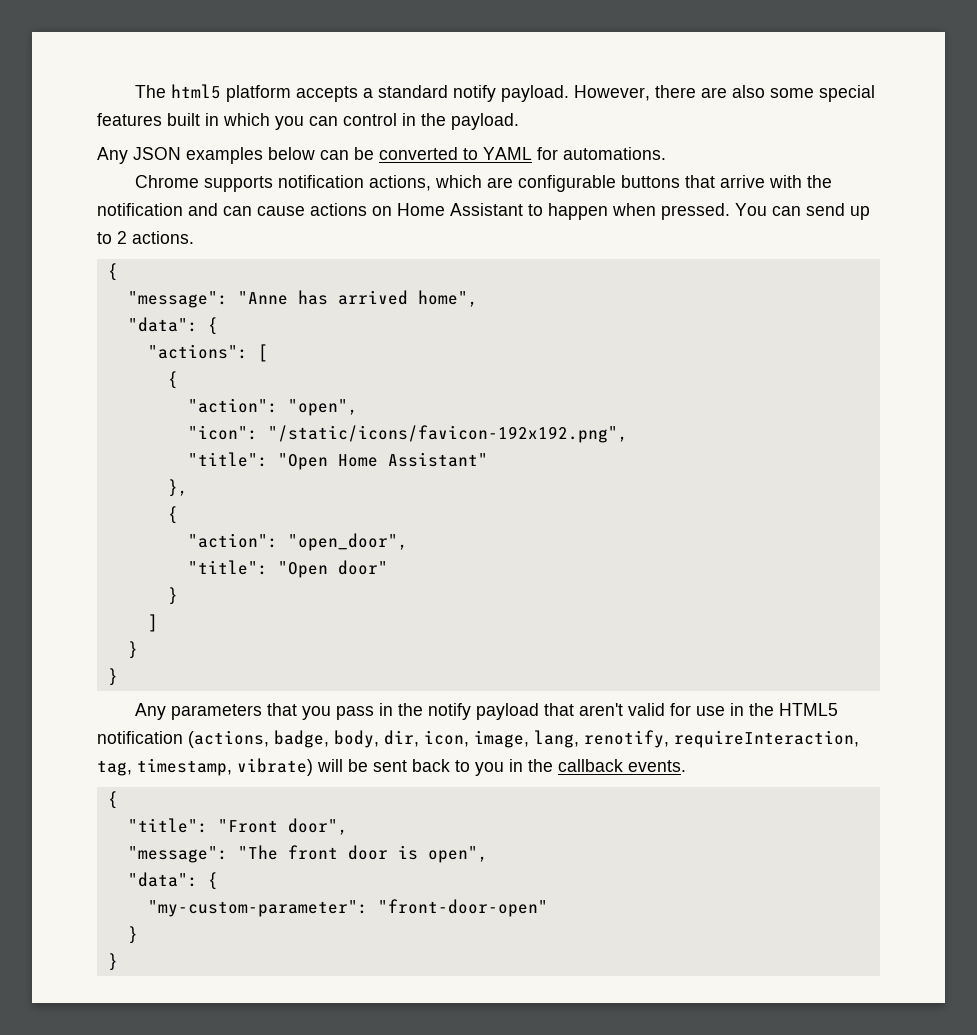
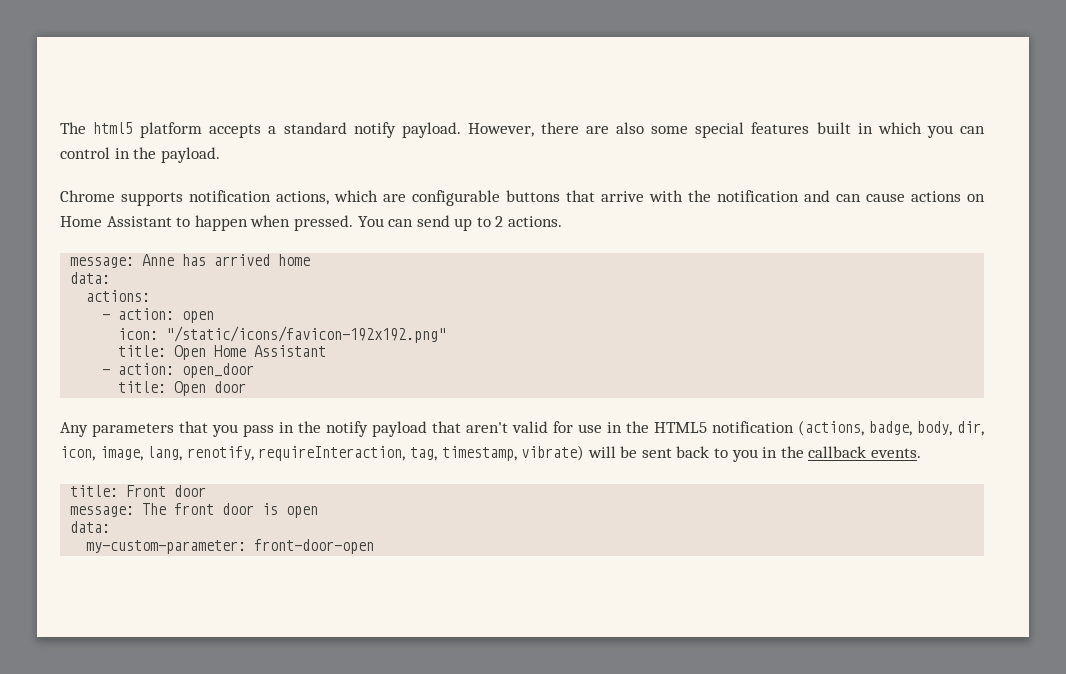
[97,147,666,164] // Any JSON examples below can be converted to YAML for automations. -> (220, 155) none
[107,263,118,281] [127,290,478,308] [127,317,218,335] [147,344,268,362] [167,371,178,389] [187,398,358,416] [187,425,628,443] [187,452,488,470] [167,479,188,497] [167,506,178,524] [187,533,408,551] [187,560,388,578] [167,587,178,605] [147,614,158,632] [127,641,138,659] [107,668,118,686] { // "message": "Anne has arrived home", // "data": { // "actions": [ // { // "action": "open", // "icon": "/static/icons/favicon-192x192.png", // "title": "Open Home Assistant" // }, // { // "action": "open_door", // "title": "Open door" // } // ] // } // } -> [70,254,311,268] [70,272,111,284] [86,290,151,302] [102,308,215,323] [118,326,447,343] [118,345,327,360] [102,363,255,378] [118,381,247,396] message: Anne has arrived home // data: // actions: // - action: open // icon: "/static/icons/favicon-192x192.png" // title: Open Home Assistant // - action: open_door // title: Open door
[107,791,118,809] [127,818,348,835] [127,845,488,863] [127,872,218,890] [147,899,548,917] [127,926,138,944] [107,953,118,971] { // "title": "Front door", // "message": "The front door is open", // "data": { // "my-custom-parameter": "front-door-open" // } // } -> [70,485,207,497] [70,503,319,518] [70,521,111,533] [86,539,375,554] title: Front door // message: The front door is open // data: // my-custom-parameter: front-door-open

